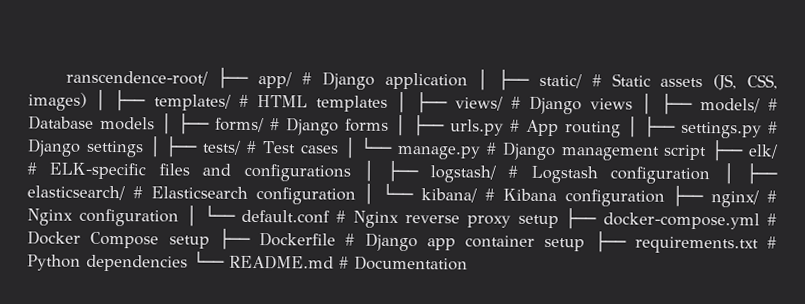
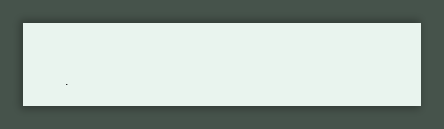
[65,67,779,91] [28,89,778,115] [28,113,778,139] [27,136,778,162] [27,160,778,185] [27,183,777,208] [27,205,778,230] [27,228,777,254] [27,251,468,272] ranscendence-root/ ├── app/ # Django application │ ├── static/ # Static assets (JS, CSS, images) │ ├── templates/ # HTML templates │ ├── views/ # Django views │ ├── models/ # Database models │ ├── forms/ # Django forms │ ├── urls.py # App routing │ ├── settings.py # Django settings │ ├── tests/ # Test cases │ └── manage.py # Django management script ├── elk/ # ELK-specific files and configurations │ ├── logstash/ # Logstash configuration │ ├── elasticsearch/ # Elasticsearch configuration │ └── kibana/ # Kibana configuration ├── nginx/ # Nginx configuration │ └── default.conf # Nginx reverse proxy setup ├── docker-compose.yml # Docker Compose setup ├── Dockerfile # Django app container setup ├── requirements.txt # Python dependencies └── README.md # Documentation -> [65,84,69,85] .

